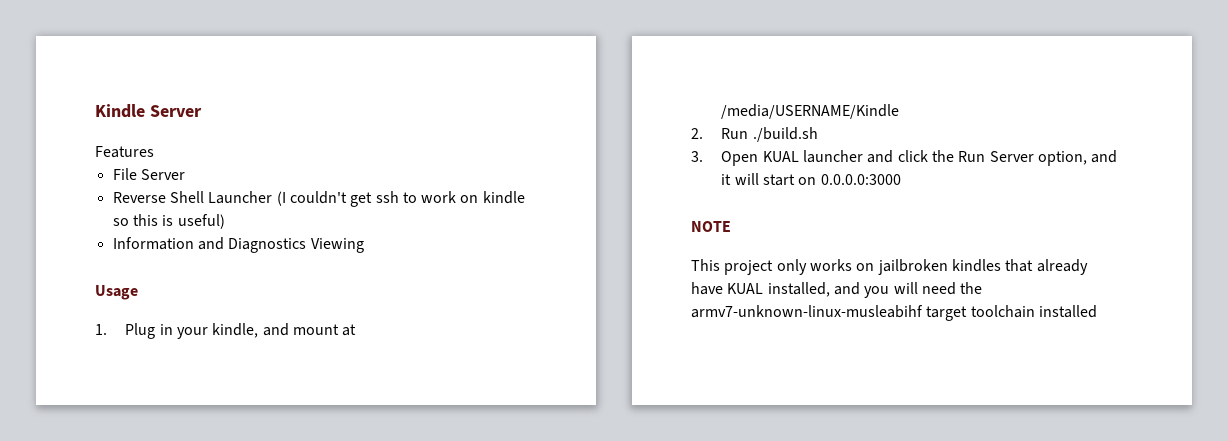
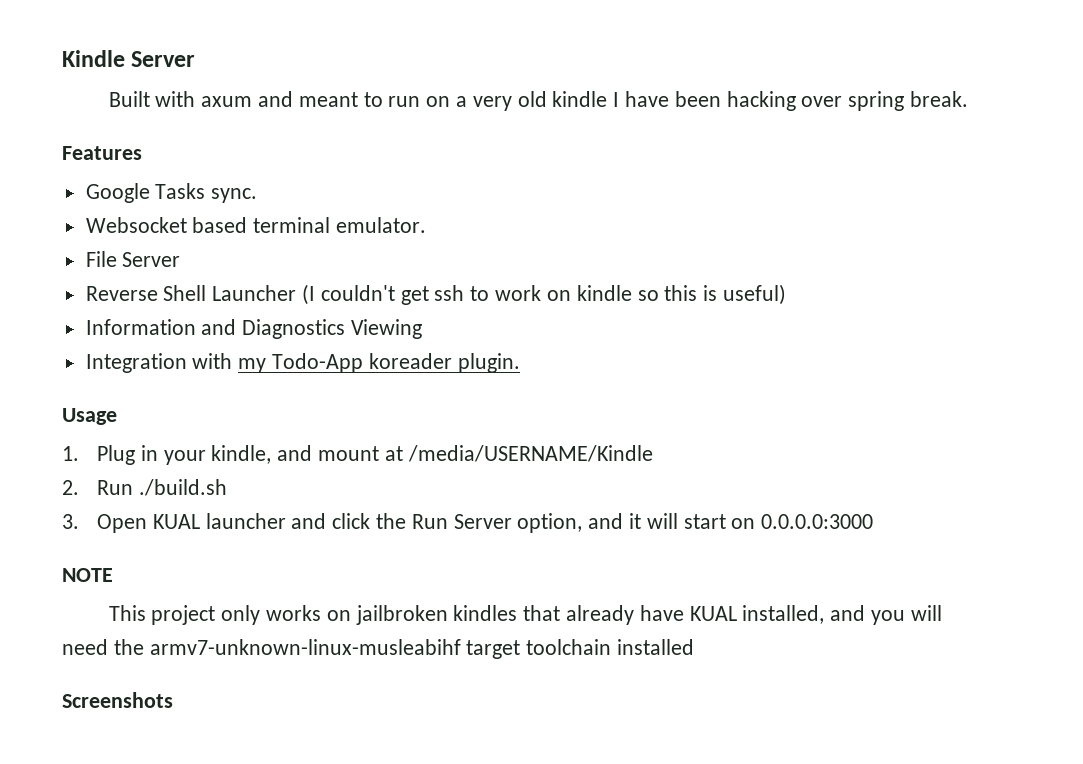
[95,146,154,158] Features -> [108,91,969,111] [62,146,142,160] [85,183,258,203] [85,217,427,233] Built with axum and meant to run on a very old kindle I have been hacking over spring break. // Features // Google Tasks sync. // Websocket based terminal emulator.
(364, 245) none -> [85,353,520,373] // Integration with my Todo-App koreader plugin.
(1097, 311) none -> [62,692,173,708] // Screenshots

